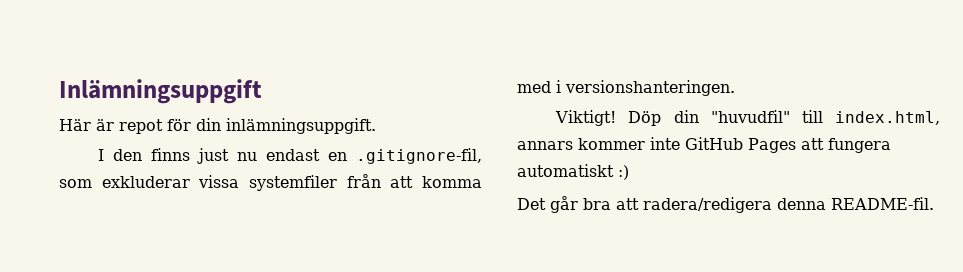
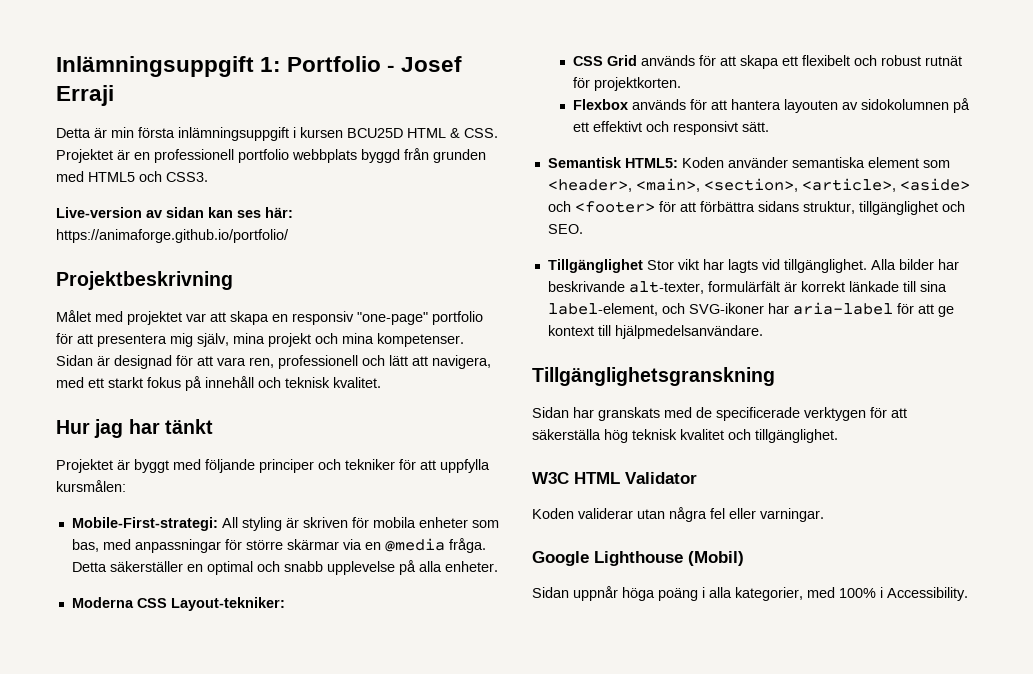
[59,118,376,134] [98,148,482,164] [59,174,483,191] [517,80,735,96] [555,110,940,126] [517,137,891,153] [517,164,629,180] [517,196,934,213] // Här är repot för din inlämningsuppgift. // I den finns just nu endast en .gitignore-fil, som exkluderar vissa systemfiler från att komma med i versionshanteringen. // Viktigt! Döp din "huvudfil" till index.html, annars kommer inte GitHub Pages att fungera automatiskt :) // Det går bra att radera/redigera denna README-fil. -> [260,56,463,72] [56,85,114,106] [56,127,498,141] [56,148,486,163] [56,171,208,182] [56,207,293,218] [56,229,289,243] [56,271,233,290] [56,310,483,325] [56,333,464,347] [56,355,491,369] [56,376,381,391] [56,419,213,438] [56,459,490,473] [56,480,126,492] [71,517,499,531] [71,538,486,553] [71,560,498,575] [71,597,285,611] [572,55,962,69] [572,77,681,91] [572,98,970,113] [572,121,769,135] [547,157,950,168] [547,178,970,192] [547,201,965,215] [547,224,583,234] [547,259,959,273] [547,281,947,294] [547,302,954,317] [547,325,763,339] [532,367,775,386] [532,407,907,421] [532,429,838,443] [532,472,697,484] [532,507,824,522] [532,551,744,566] [532,586,968,601] 1: Portfolio - Josef Erraji // Detta är min första inlämningsuppgift i kursen BCU25D HTML & CSS. Projektet är en professionell portfolio webbplats byggd från grunden med HTML5 och CSS3. // Live-version av sidan kan ses här: https://animaforge.github.io/portfolio/ // Projektbeskrivning // Målet med projektet var att skapa en responsiv "one-page" portfolio för att presentera mig själv, mina projekt och mina kompetenser. Sidan är designad för att vara ren, professionell och lätt att navigera, med ett starkt fokus på innehåll och teknisk kvalitet. // Hur jag har tänkt // Projektet är byggt med följande principer och tekniker för att uppfylla kursmålen: // Mobile-First-strategi: All styling är skriven för mobila enheter som bas, med anpassningar för större skärmar via en @media fråga. Detta säkerställer en optimal och snabb upplevelse på alla enheter. // Moderna CSS Layout-tekniker: // CSS Grid används för att skapa ett flexibelt och robust rutnät för projektkorten. // Flexbox används för att hantera layouten av sidokolumnen på ett effektivt och responsivt sätt. // Semantisk HTML5: Koden använder semantiska element som <header>, <main>, <section>, <article>, <aside> och <footer> för att förbättra sidans struktur, tillgänglighet och SEO. // Tillgänglighet Stor vikt har lagts vid tillgänglighet. Alla bilder har beskrivande alt-texter, formulärfält är korrekt länkade till sina label-element, och SVG-ikoner har aria-label för att ge kontext till hjälpmedelsanvändare. // Tillgänglighetsgranskning // Sidan har granskats med de specificerade verktygen för att säkerställa hög teknisk kvalitet och tillgänglighet. // W3C HTML Validator // Koden validerar utan några fel eller varningar. // Google Lighthouse (Mobil) // Sidan uppnår höga poäng i alla kategorier, med 100% i Accessibility.

